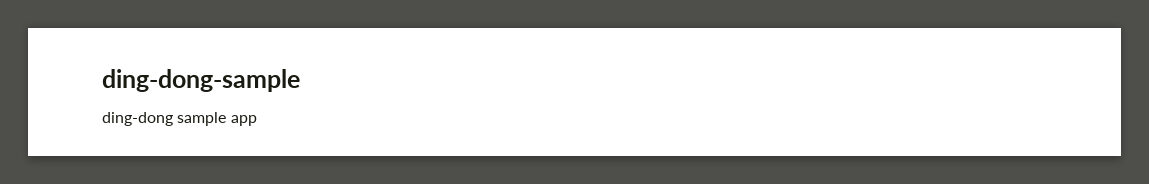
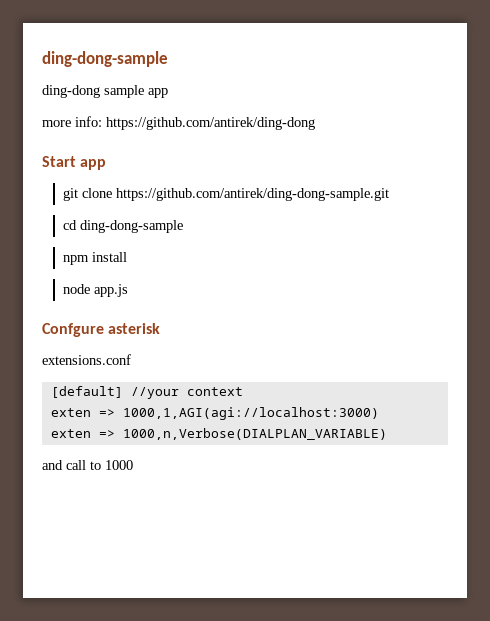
(257, 120) none -> [42,116,315,130] [42,156,107,170] [62,188,389,201] [62,220,183,233] [62,252,127,265] [62,284,128,297] [42,323,161,337] [42,354,131,365] [50,386,243,399] [50,407,379,420] [50,428,387,440] [42,460,133,470] // more info: https://github.com/antirek/ding-dong // Start app // git clone https://github.com/antirek/ding-dong-sample.git // cd ding-dong-sample // npm install // node app.js // Confgure asterisk // extensions.conf // [default] //your context // exten => 1000,1,AGI(agi://localhost:3000) // exten => 1000,n,Verbose(DIALPLAN_VARIABLE) // and call to 1000

